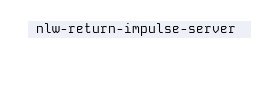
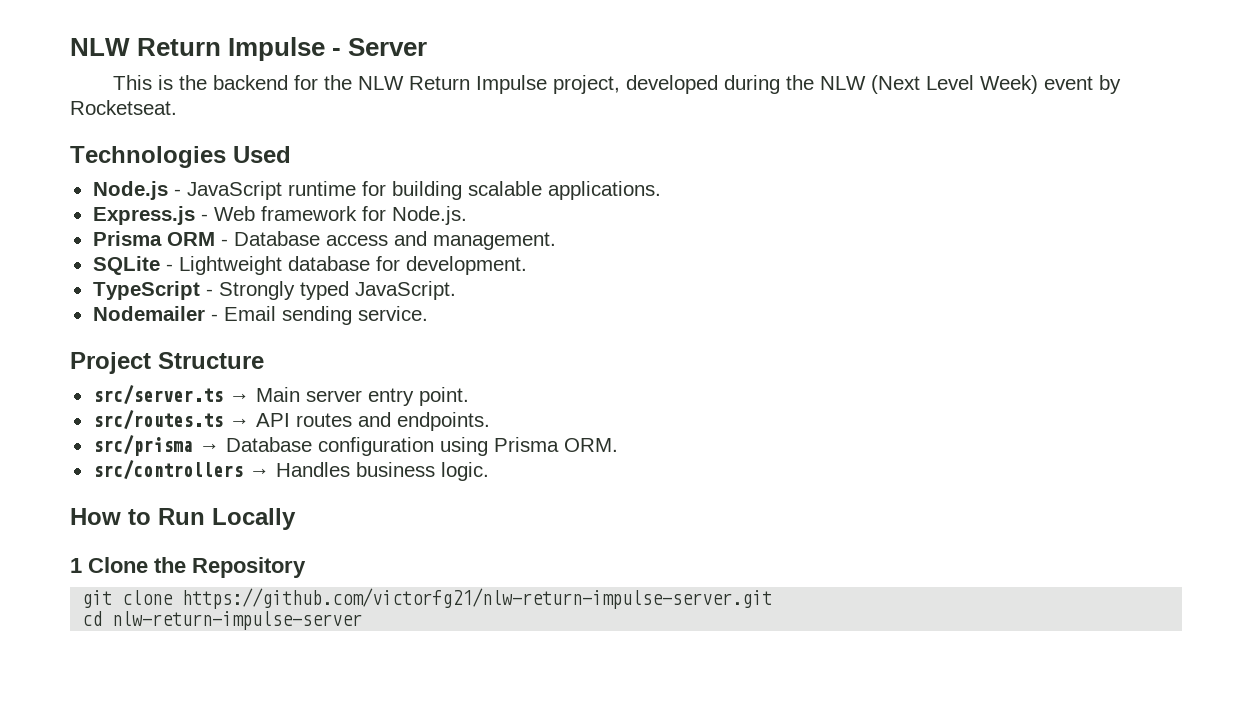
(35, 29) none -> [70,37,428,61] [113,75,1122,94] [70,100,177,115] [70,146,291,168] [92,181,661,200] [92,206,467,225] [92,231,556,250] [92,256,527,275] [92,281,456,300] [92,306,428,325] [70,352,264,374] [92,385,469,406] [92,410,490,431] [92,435,618,456] [92,460,489,481] [70,508,296,530] [70,557,306,578] [82,588,773,609] [82,611,103,626] NLW Return Impulse - Server // This is the backend for the NLW Return Impulse project, developed during the NLW (Next Level Week) event by Rocketseat. // Technologies Used // Node.js - JavaScript runtime for building scalable applications. // Express.js - Web framework for Node.js. // Prisma ORM - Database access and management. // SQLite - Lightweight database for development. // TypeScript - Strongly typed JavaScript. // Nodemailer - Email sending service. // Project Structure // src/server.ts → Main server entry point. // src/routes.ts → API routes and endpoints. // src/prisma → Database configuration using Prisma ORM. // src/controllers → Handles business logic. // How to Run Locally // 1 Clone the Repository // git clone https://github.com/victorfg21/nlw-return-impulse-server.git // cd

